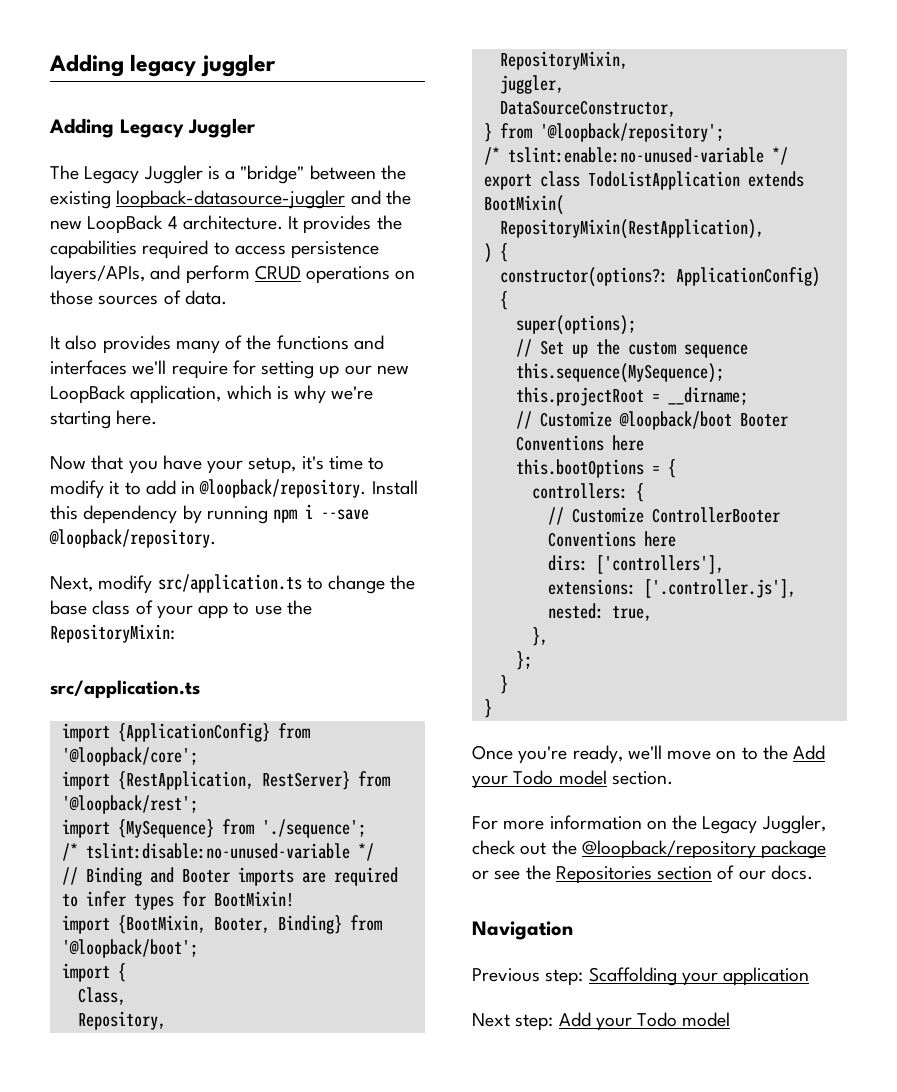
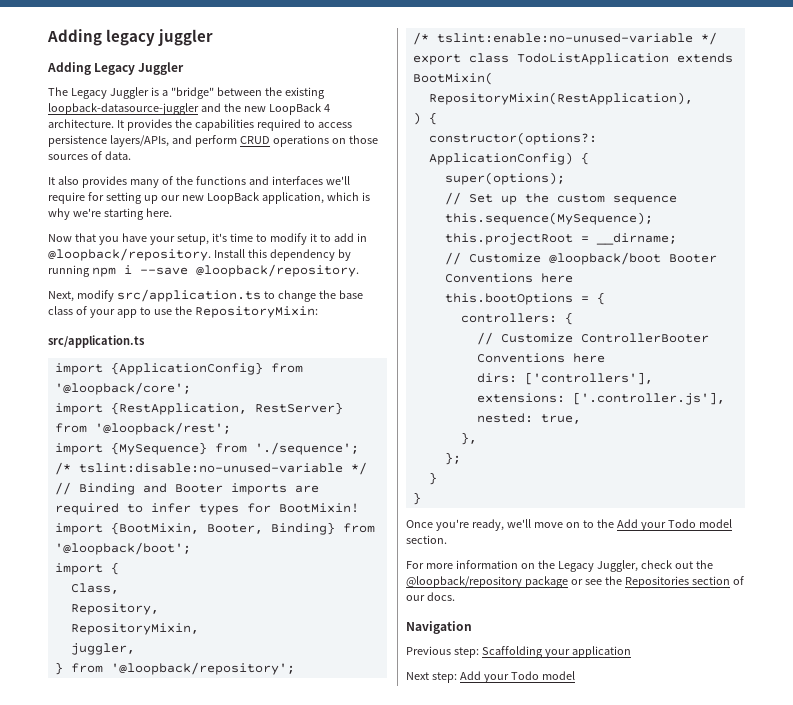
[499,100,676,117] // DataSourceConstructor, -> (135, 649) none

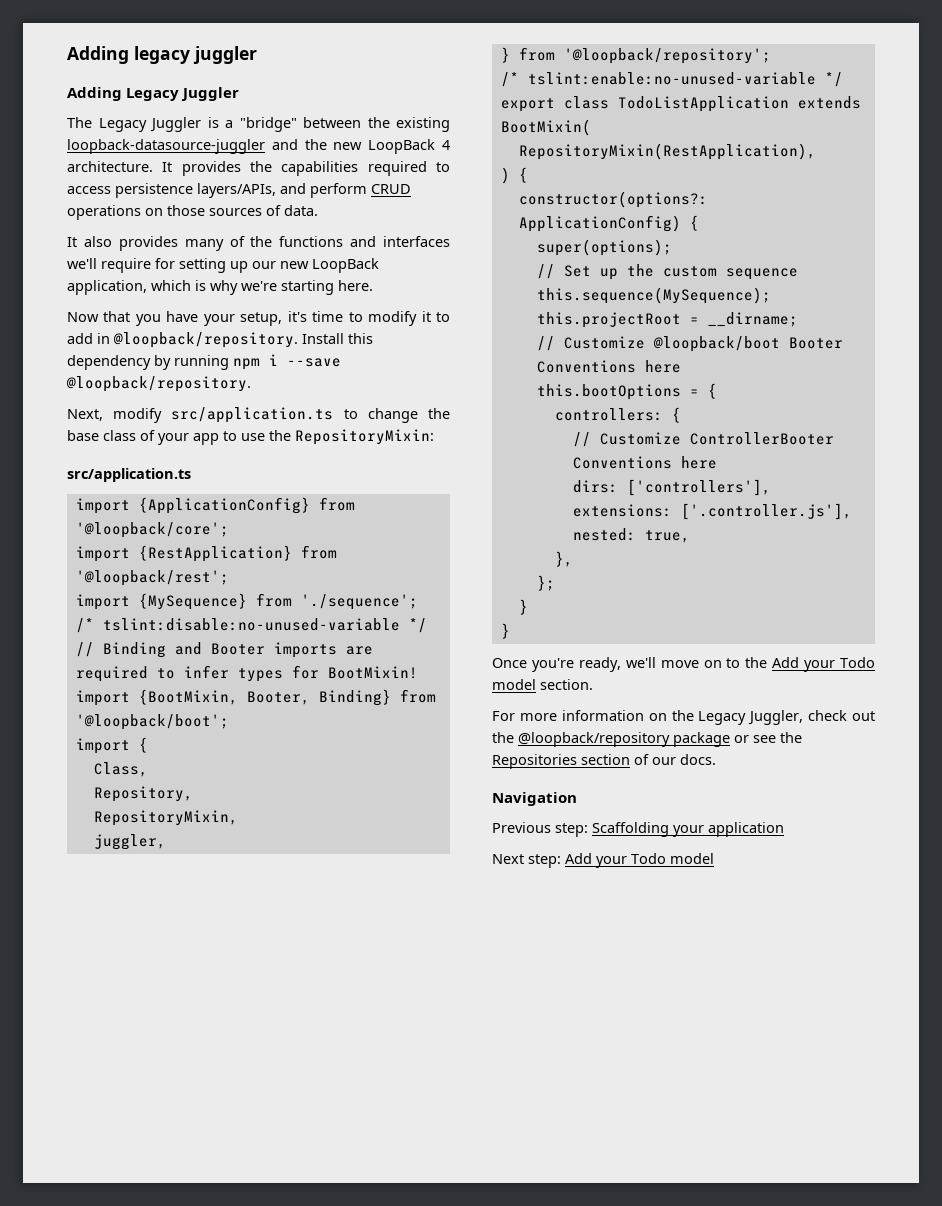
[110,402,343,415] {RestApplication, RestServer} -> [138,545,292,562] {RestApplication}

